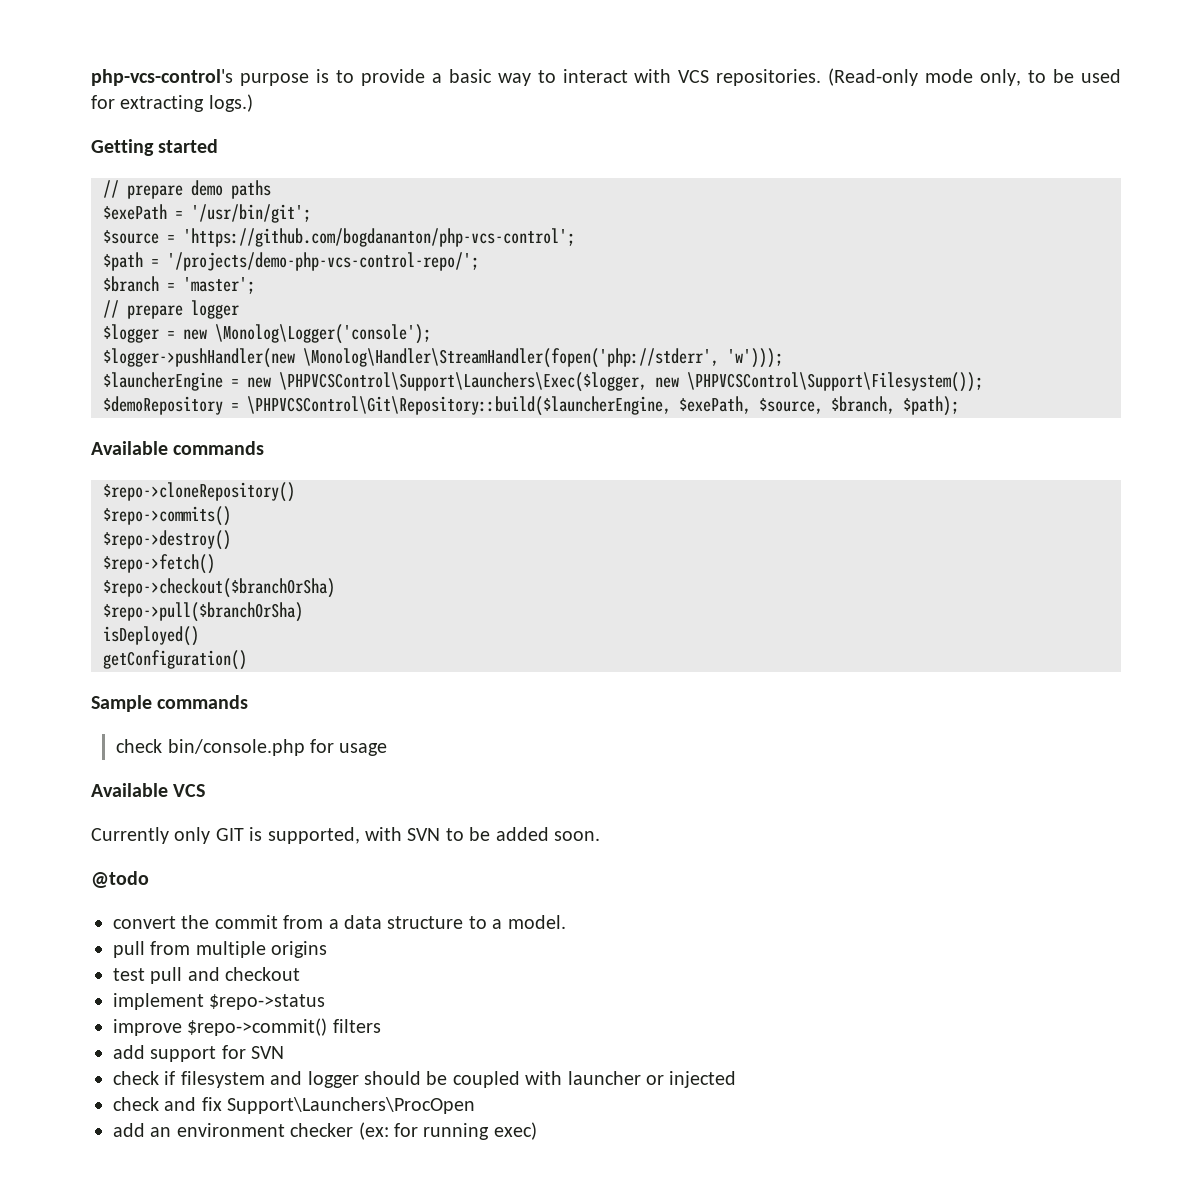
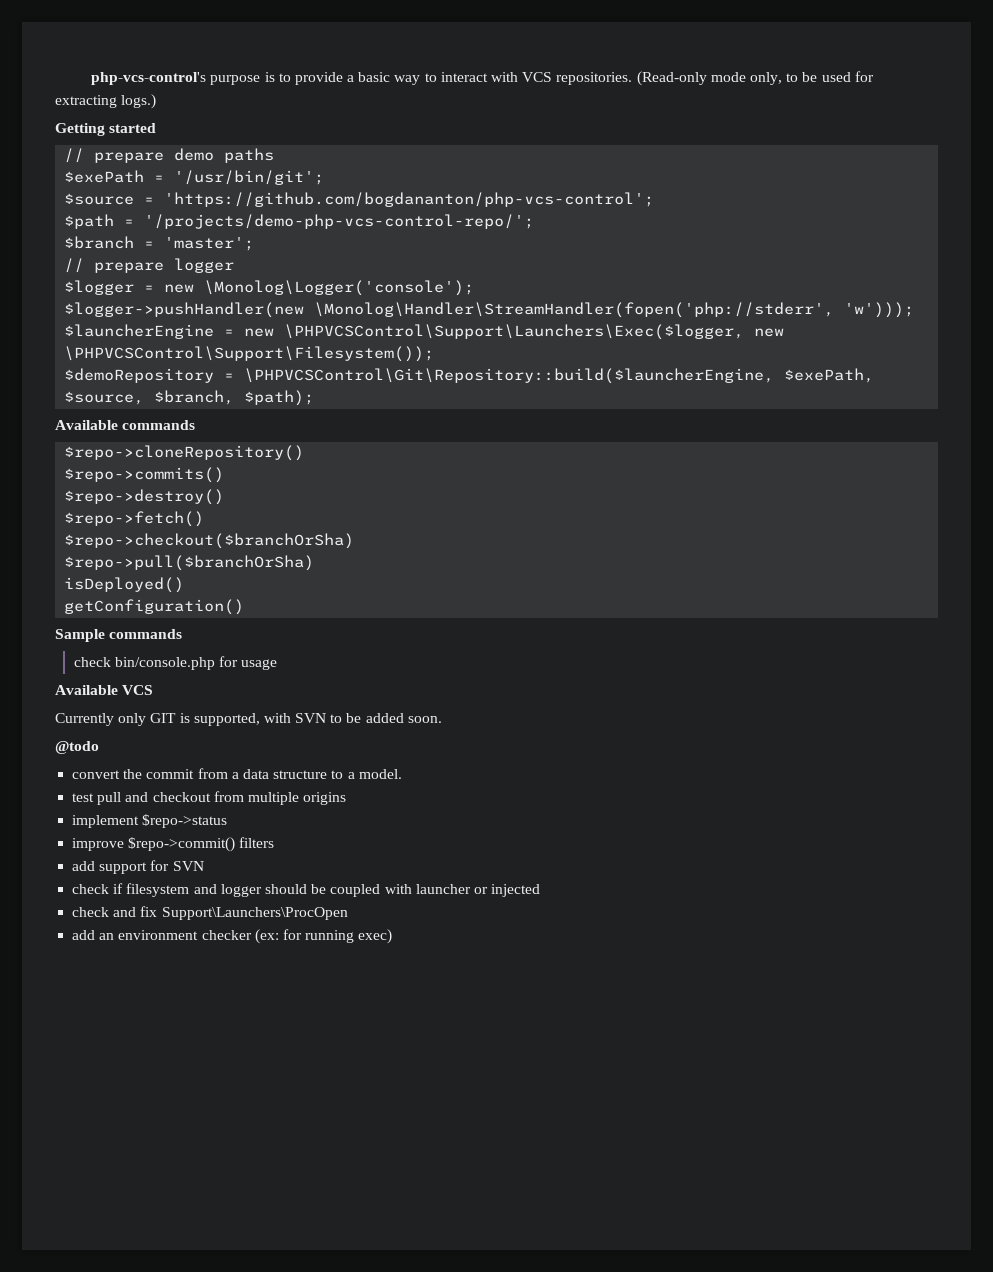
[113,941,328,958] // pull from multiple origins -> (402, 774) none
(301, 974) none -> [213,791,347,805] from multiple origins

